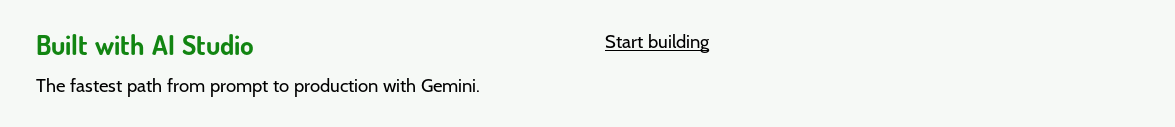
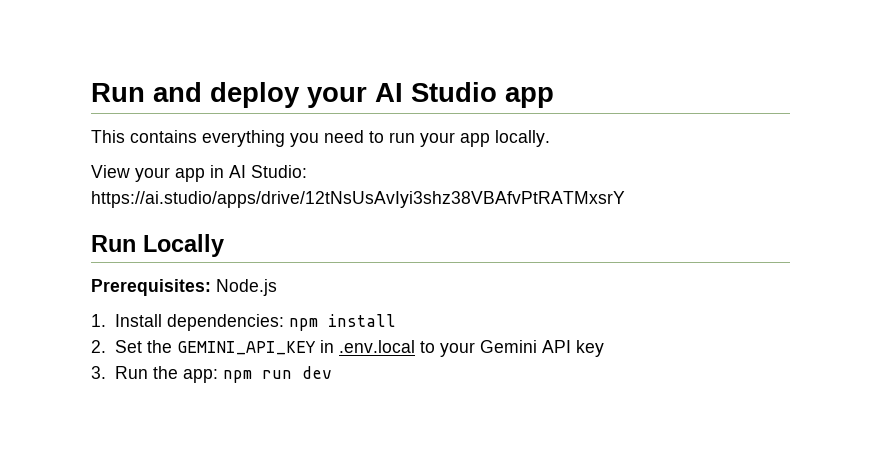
[36,34,255,55] [36,78,480,97] [605,34,710,53] Built with AI Studio // The fastest path from prompt to production with Gemini. // Start building -> [91,82,554,108] [91,130,550,147] [91,165,307,182] [91,191,625,208] [91,234,224,257] [91,279,277,296] [91,314,396,331] [91,340,604,357] [91,366,332,383] Run and deploy your AI Studio app // This contains everything you need to run your app locally. // View your app in AI Studio: https://ai.studio/apps/drive/12tNsUsAvIyi3shz38VBAfvPtRATMxsrY // Run Locally // Prerequisites: Node.js // 1. Install dependencies: npm install // 2. Set the GEMINI_API_KEY in .env.local to your Gemini API key // 3. Run the app: npm run dev

